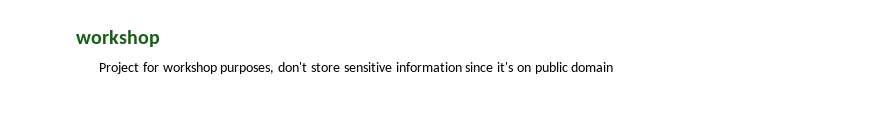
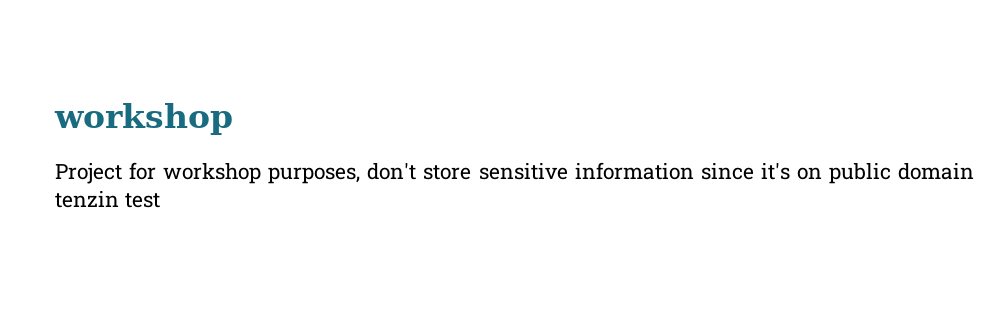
(614, 67) none -> [55,191,160,208] tenzin test

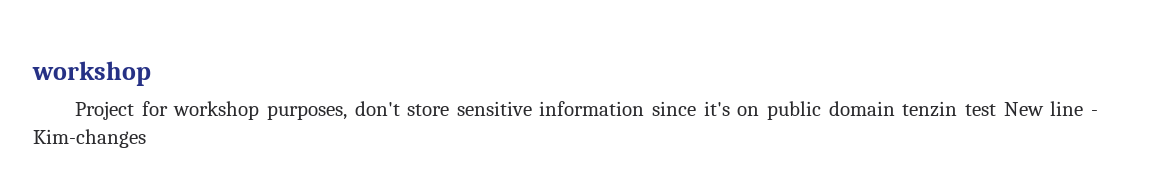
(160, 200) none -> [1003,101,1098,116] [33,129,146,148] New line - Kim-changes

